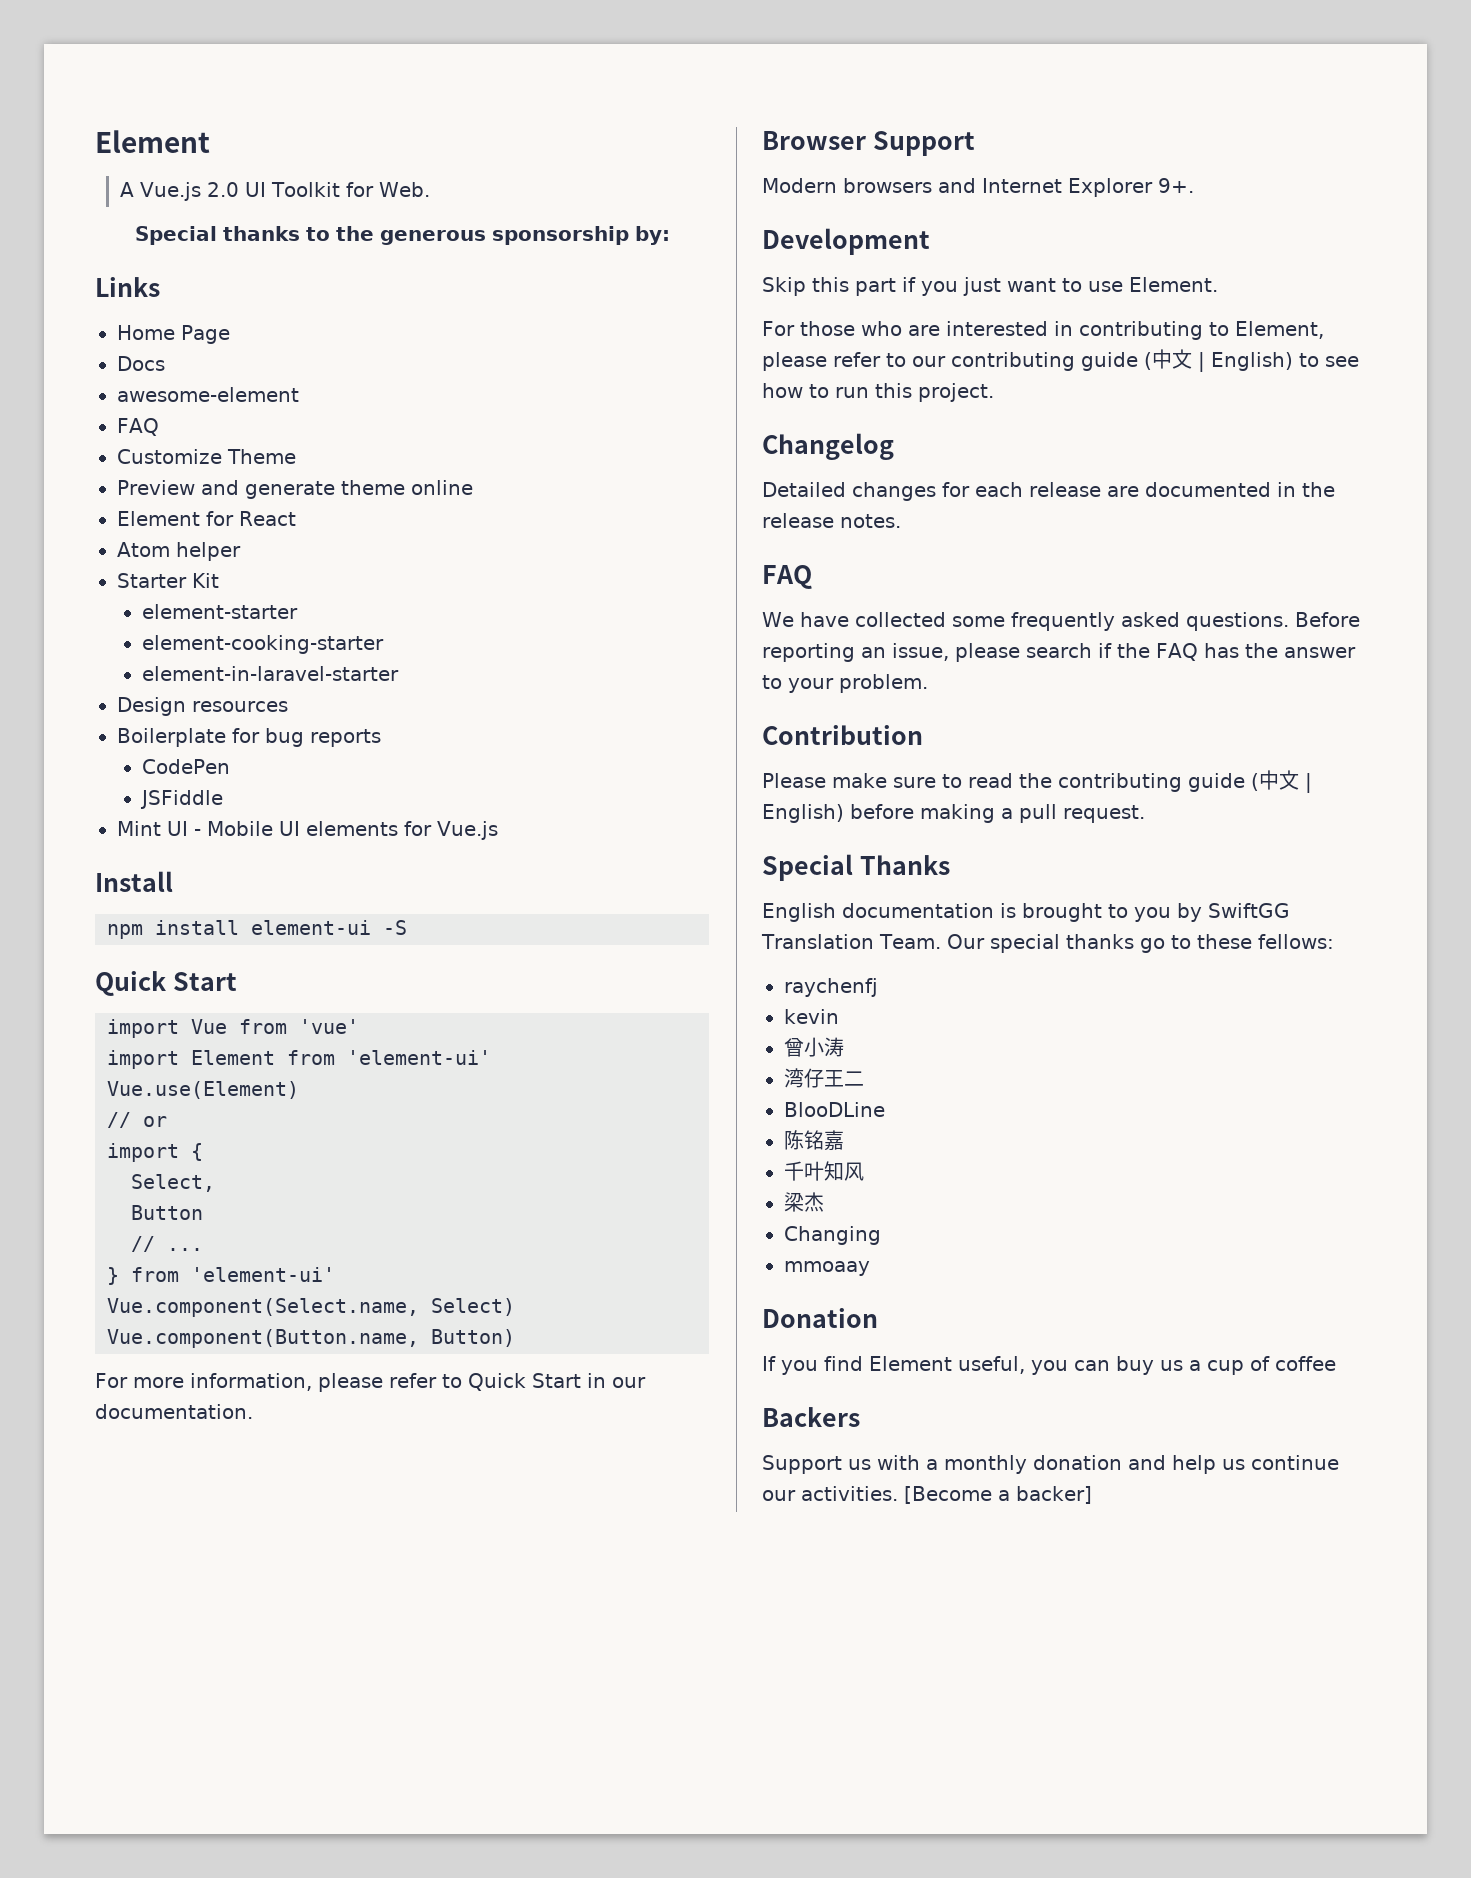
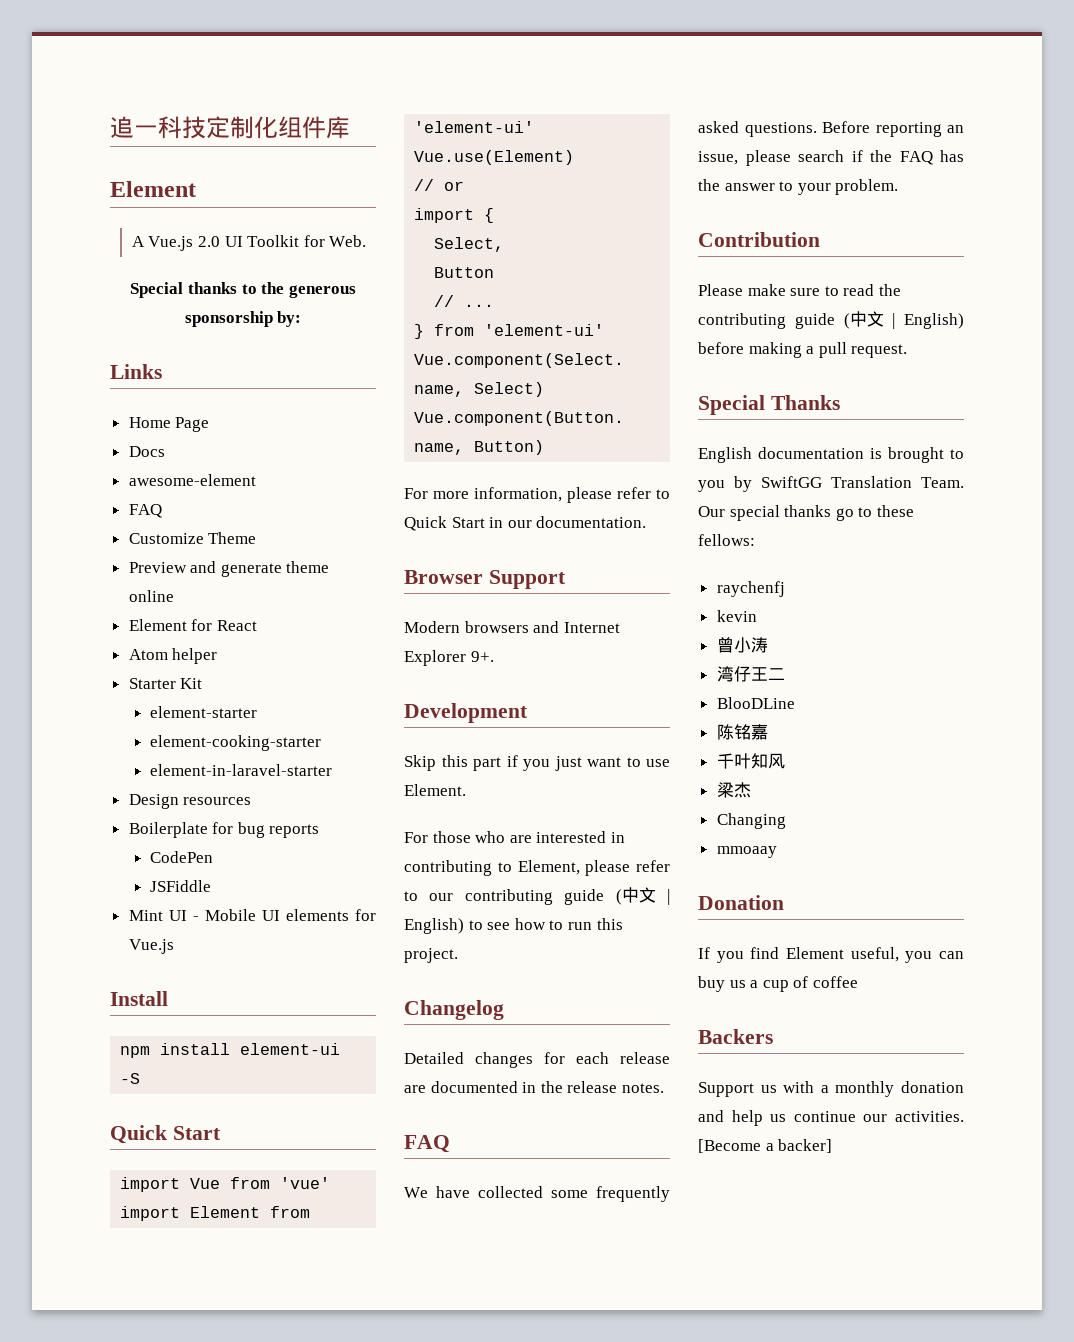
(95, 141) none -> [110,116,350,139] 追一科技定制化组件库 //

